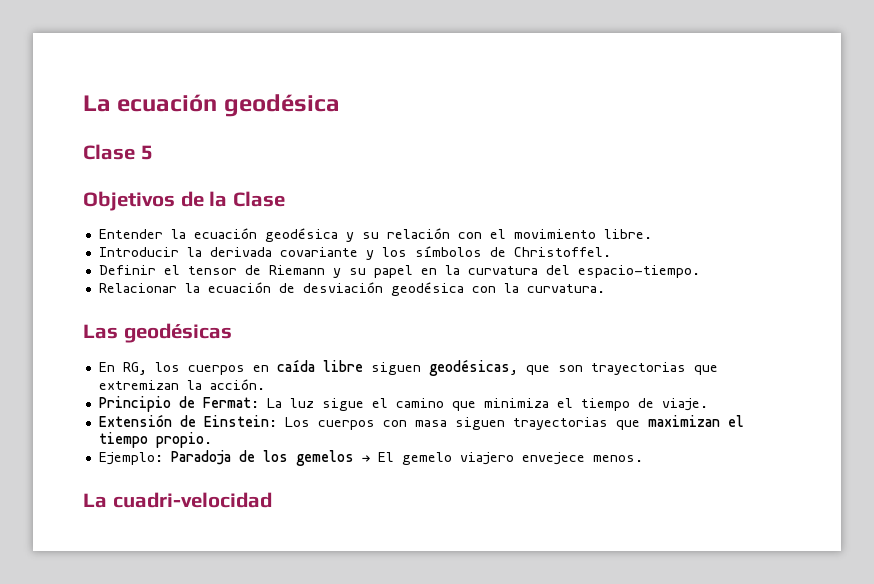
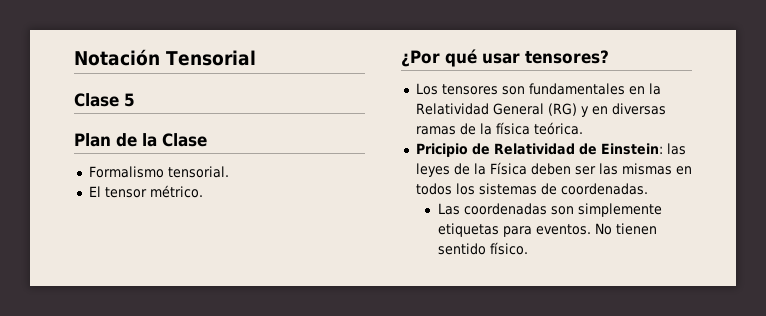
[83,94,340,117] La ecuación geodésica -> [74,49,256,66] Notación Tensorial
[83,191,175,211] Objetivos -> [74,133,111,147] Plan
[98,228,652,242] [98,246,611,260] [98,265,700,278] [98,282,605,296] [83,323,232,343] [98,359,718,376] [98,379,265,390] [98,396,708,412] [98,414,744,430] [98,432,212,448] [98,450,643,466] [83,492,272,508] Entender la ecuación geodésica y su relación con el movimiento libre. // Introducir la derivada covariante y los símbolos de Christoffel. // Definir el tensor de Riemann y su papel en la curvatura del espacio-tiempo. // Relacionar la ecuación de desviación geodésica con la curvatura. // Las geodésicas // En RG, los cuerpos en caída libre siguen geodésicas, que son trayectorias que extremizan la acción. // Principio de Fermat: La luz sigue el camino que minimiza el tiempo de viaje. // Extensión de Einstein: Los cuerpos con masa siguen trayectorias que maximizan el tiempo propio. // Ejemplo: Paradoja de los gemelos → El gemelo viajero envejece menos. // La cuadri-velocidad -> [88,166,229,178] [88,185,203,198] [401,49,609,67] [415,83,661,95] [415,103,666,117] [415,122,583,135] [415,143,686,157] [415,162,692,177] [415,183,648,195] [437,203,662,217] [437,223,657,237] [437,242,528,255] Formalismo tensorial. // El tensor métrico. // ¿Por qué usar tensores? // Los tensores son fundamentales en la Relatividad General (RG) y en diversas ramas de la física teórica. // Pricipio de Relatividad de Einstein: las leyes de la Física deben ser las mismas en todos los sistemas de coordenadas. // Las coordenadas son simplemente etiquetas para eventos. No tienen sentido físico.

